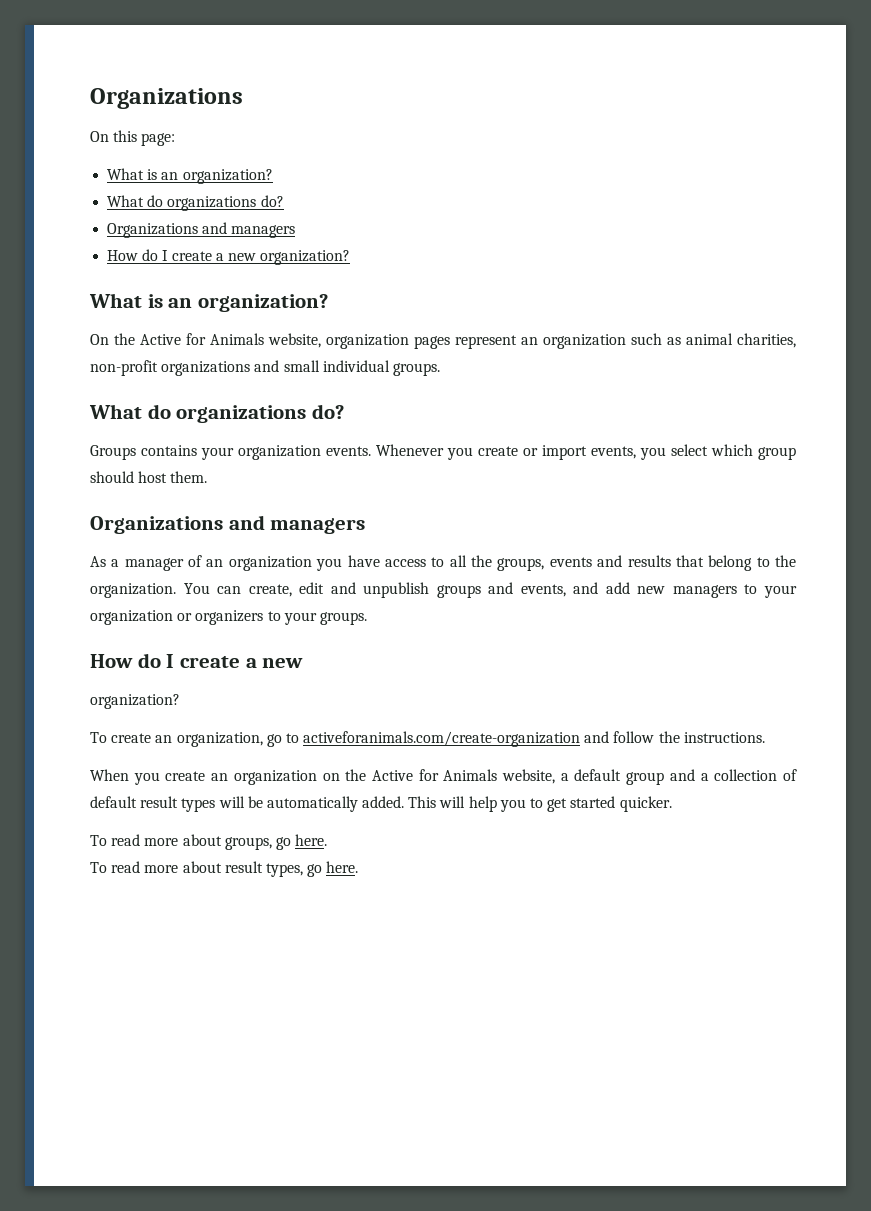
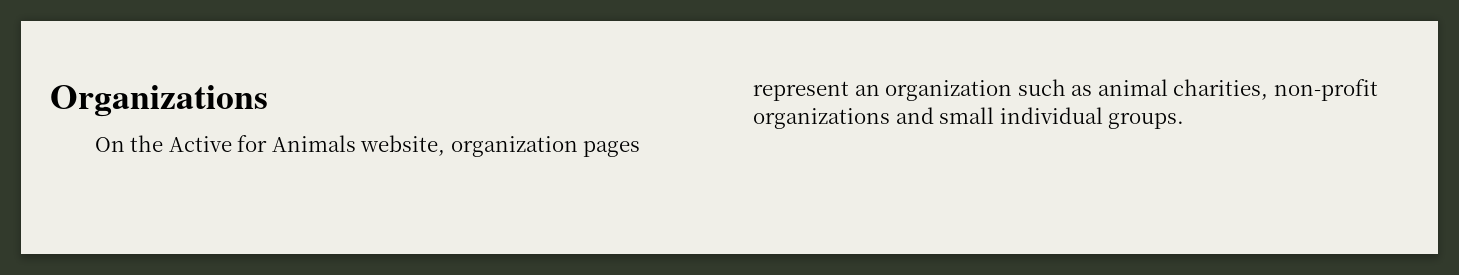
[90,88,243,109] [90,130,176,146] [107,168,273,184] [107,195,284,211] [107,222,296,238] [107,249,351,265] [89,293,329,312] Organizations // On this page: // What is an organization? // What do organizations do? // Organizations and managers // How do I create a new organization? // What is an organization? -> [50,85,268,117] Organizations
[89,404,345,423] [90,444,796,460] [90,471,208,483] [90,515,366,534] [90,555,796,571] [90,582,797,598] [90,610,367,625] [90,653,304,668] [90,694,180,709] [90,731,765,747] [90,769,798,785] [90,796,672,812] [90,834,328,850] [90,861,359,877] // What do organizations do? // Groups contains your organization events. Whenever you create or import events, you select which group should host them. // Organizations and managers // As a manager of an organization you have access to all the groups, events and results that belong to the organization. You can create, edit and unpublish groups and events, and add new managers to your organization or organizers to your groups. // How do I create a new // organization? // To create an organization, go to activeforanimals.com/create-organization and follow the instructions. // When you create an organization on the Active for Animals website, a default group and a collection of default result types will be automatically added. This will help you to get started quicker. // To read more about groups, go here. // To read more about result types, go here. -> (1185, 120) none

